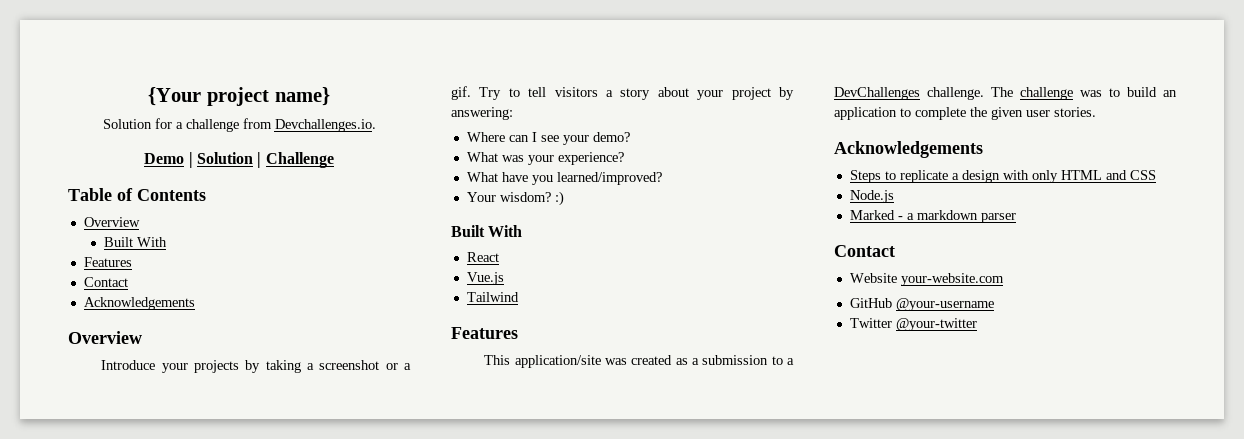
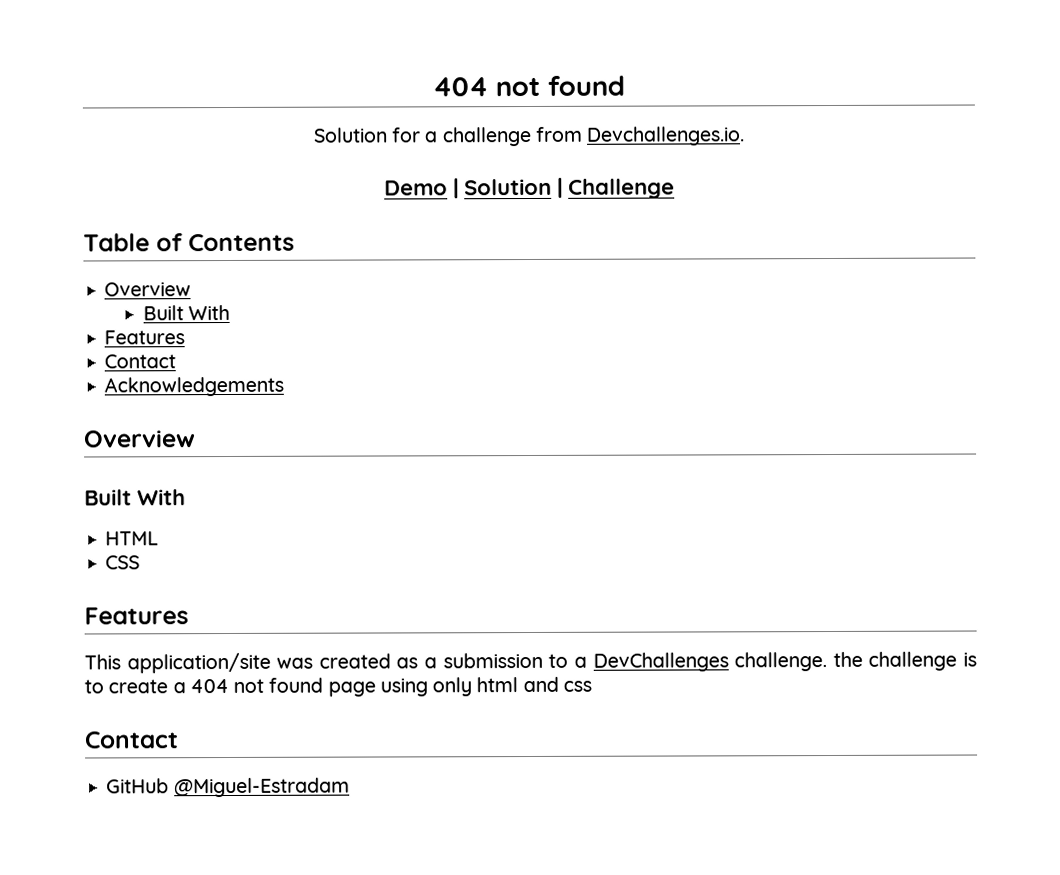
[148,87,330,106] {Your project name} -> [432,75,625,97] 404 not found
[101,360,411,373] [451,86,794,100] [451,107,513,120] [466,132,630,145] [466,152,624,165] [466,172,662,185] [466,191,564,206] [451,225,523,237] [466,252,499,262] [466,272,504,285] [466,292,519,302] // Introduce your projects by taking a screenshot or a gif. Try to tell visitors a story about your project by answering: // Where can I see your demo? // What was your experience? // What have you learned/improved? // Your wisdom? :) // Built With // React // Vue.js // Tailwind -> [84,489,186,506] [105,531,160,546] [105,555,141,570] // Built With // HTML // CSS
[991,87,1177,100] [834,107,1096,120] [834,141,983,158] [849,170,1156,183] [849,190,894,203] [849,210,1016,223] [834,245,895,257] [849,273,1004,286] The challenge was to build an application to complete the given user stories. // Acknowledgements // Steps to replicate a design with only HTML and CSS // Node.js // Marked - a markdown parser // Contact // Website your-website.com -> [832,651,978,671] [84,676,592,697] [84,731,179,749] the challenge is to create a 404 not found page using only html and css // Contact
[895,298,994,311] [849,318,977,331] @your-username // Twitter @your-twitter -> [173,777,350,798] @Miguel-Estradam

